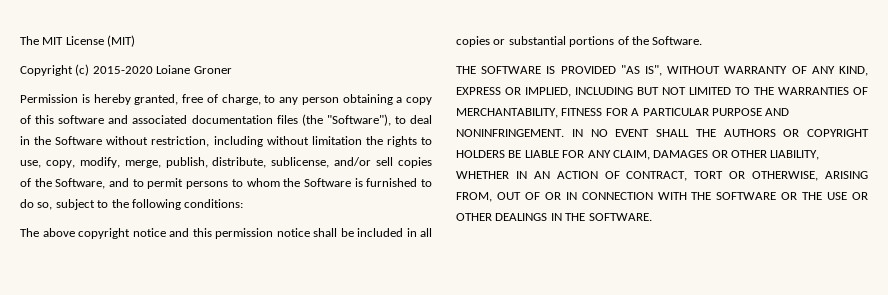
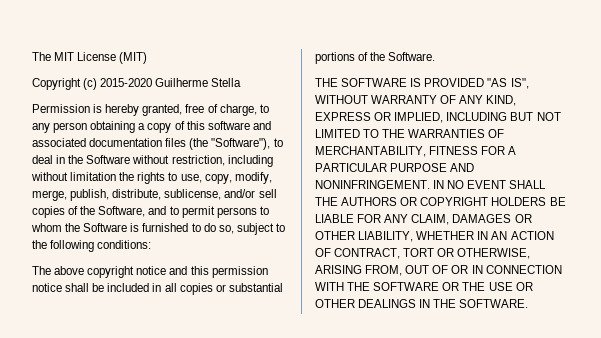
[156,65,232,74] Loiane Groner -> [155,78,242,87] Guilherme Stella

